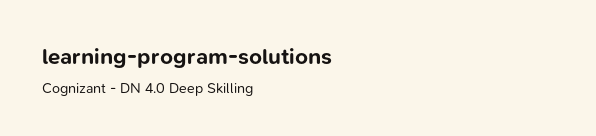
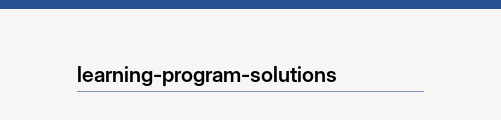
[42,83,253,96] // Cognizant - DN 4.0 Deep Skilling -> (337, 76) none

